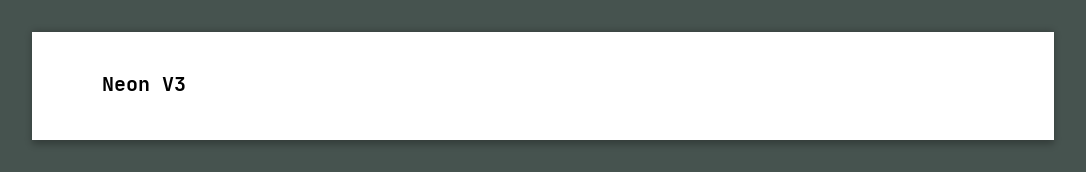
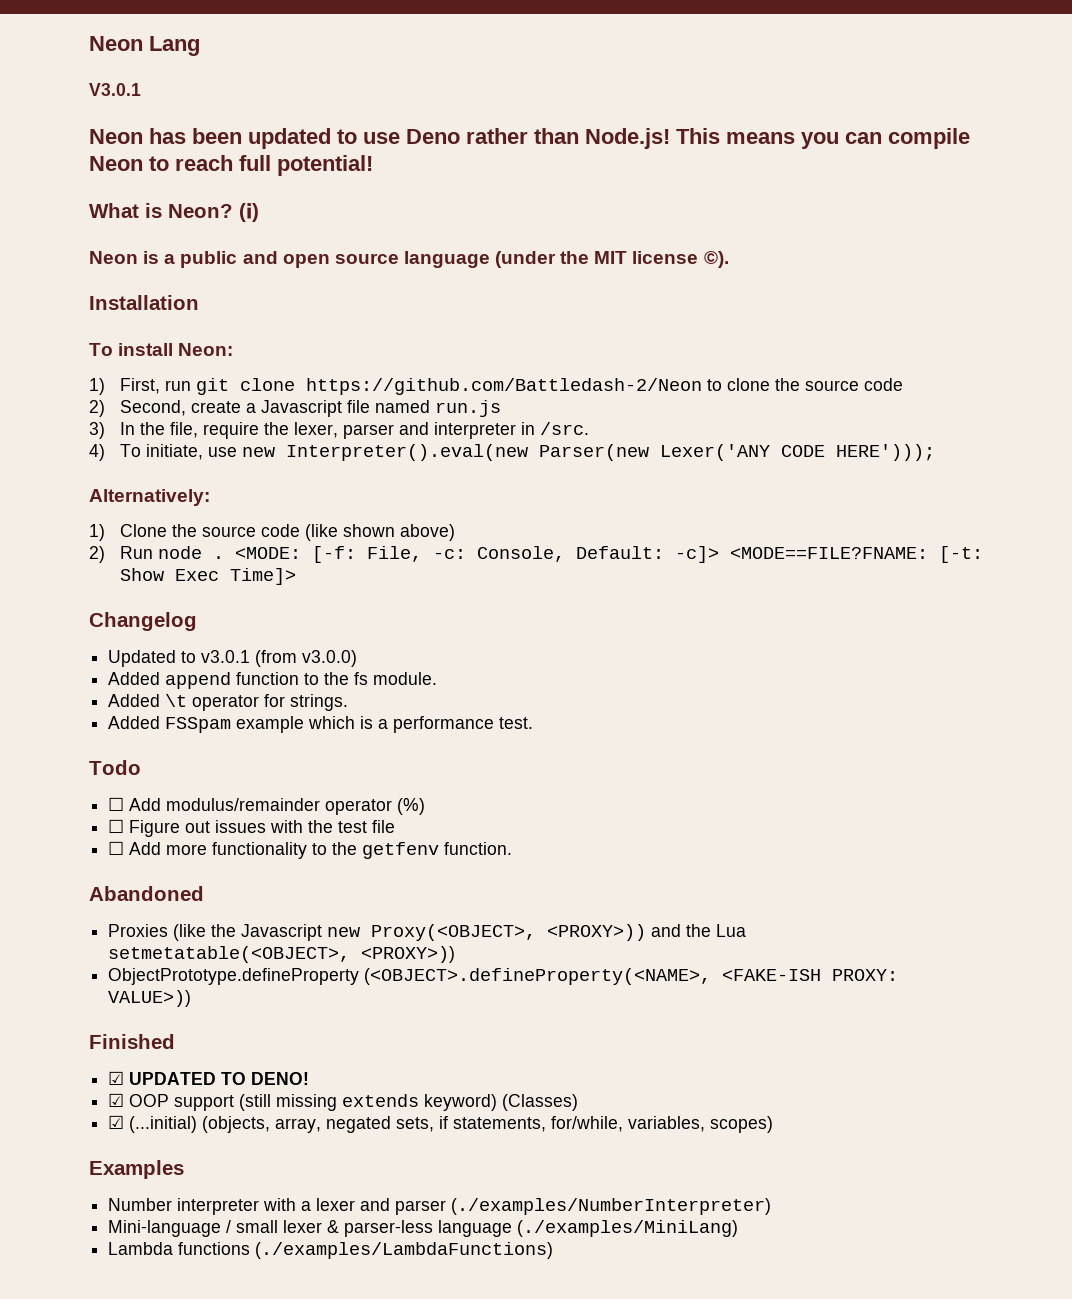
[102,77,186,91] Neon V3 -> [89,36,200,56] [89,83,141,96] [89,128,970,149] [89,155,373,176] [89,203,259,222] [89,251,729,268] [89,295,199,310] [89,343,234,356] [89,378,903,395] [89,400,501,417] [89,422,589,439] [89,444,935,461] [89,489,210,506] [89,524,455,541] [89,546,983,563] [119,568,296,585] [89,612,197,631] [108,650,358,667] [108,672,438,689] [108,694,349,711] [108,716,534,733] [89,760,141,775] [108,797,426,815] [108,819,396,837] [108,841,513,859] [89,886,204,901] [108,924,747,941] [108,946,456,963] [108,968,899,985] [108,990,192,1007] [89,1034,175,1049] [108,1071,310,1085] [108,1093,579,1111] [108,1115,774,1133] [89,1160,184,1179] [108,1198,772,1215] [108,1220,739,1237] [108,1242,554,1259] Neon Lang // V3.0.1 // Neon has been updated to use Deno rather than Node.js! This means you can compile Neon to reach full potential! // What is Neon? (ℹ) // Neon is a public and open source language (under the MIT license ©). // Installation // To install Neon: // 1) First, run git clone https://github.com/Battledash-2/Neon to clone the source code // 2) Second, create a Javascript file named run.js // 3) In the file, require the lexer, parser and interpreter in /src. // 4) To initiate, use new Interpreter().eval(new Parser(new Lexer('ANY CODE HERE'))); // Alternatively: // 1) Clone the source code (like shown above) // 2) Run node . <MODE: [-f: File, -c: Console, Default: -c]> <MODE==FILE?FNAME: [-t: Show Exec Time]> // Changelog // Updated to v3.0.1 (from v3.0.0) // Added append function to the fs module. // Added \t operator for strings. // Added FSSpam example which is a performance test. // Todo // ☐ Add modulus/remainder operator (%) // ☐ Figure out issues with the test file // ☐ Add more functionality to the getfenv function. // Abandoned // Proxies (like the Javascript new Proxy(<OBJECT>, <PROXY>)) and the Lua setmetatable(<OBJECT>, <PROXY>)) // ObjectPrototype.defineProperty (<OBJECT>.defineProperty(<NAME>, <FAKE-ISH PROXY: VALUE>)) // Finished // ☑ UPDATED TO DENO! // ☑ OOP support (still missing extends keyword) (Classes) // ☑ (...initial) (objects, array, negated sets, if statements, for/while, variables, scopes) // Examples // Number interpreter with a lexer and parser (./examples/NumberInterpreter) // Mini-language / small lexer & parser-less language (./examples/MiniLang) // Lambda functions (./examples/LambdaFunctions)

